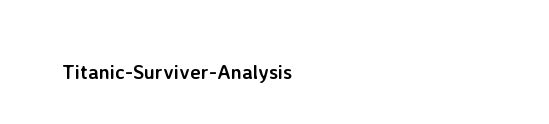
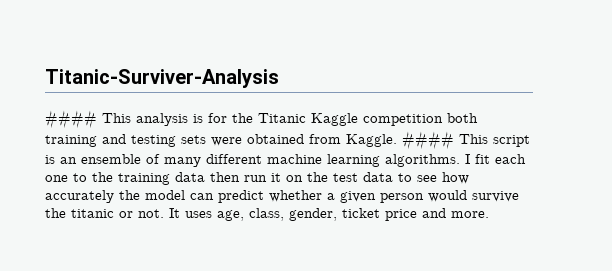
(292, 74) none -> [45,110,478,129] [45,131,530,150] [45,154,526,167] [45,172,469,185] [45,190,519,203] [45,208,489,221] // #### This analysis is for the Titanic Kaggle competition both training and testing sets were obtained from Kaggle. #### This script is an ensemble of many different machine learning algorithms. I fit each one to the training data then run it on the test data to see how accurately the model can predict whether a given person would survive the titanic or not. It uses age, class, gender, ticket price and more.

